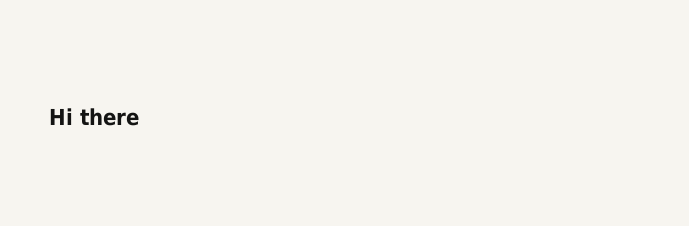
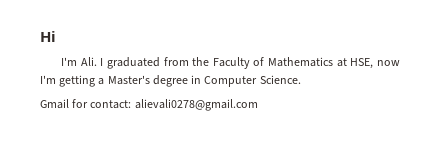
[80,108,139,126] there -> [61,57,401,69] [40,75,301,87] [40,99,258,111] // I'm Ali. I graduated from the Faculty of Mathematics at HSE, now I'm getting a Master's degree in Computer Science. // Gmail for contact: alievali0278@gmail.com

